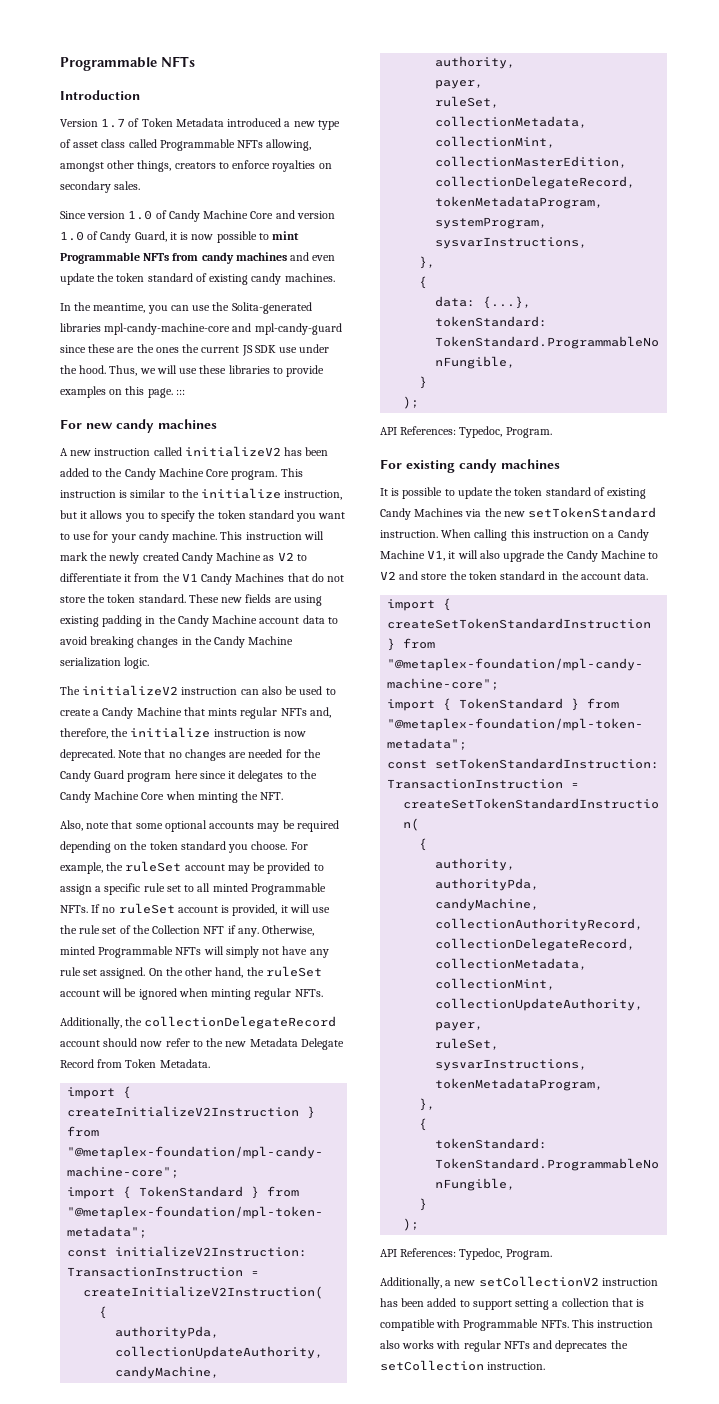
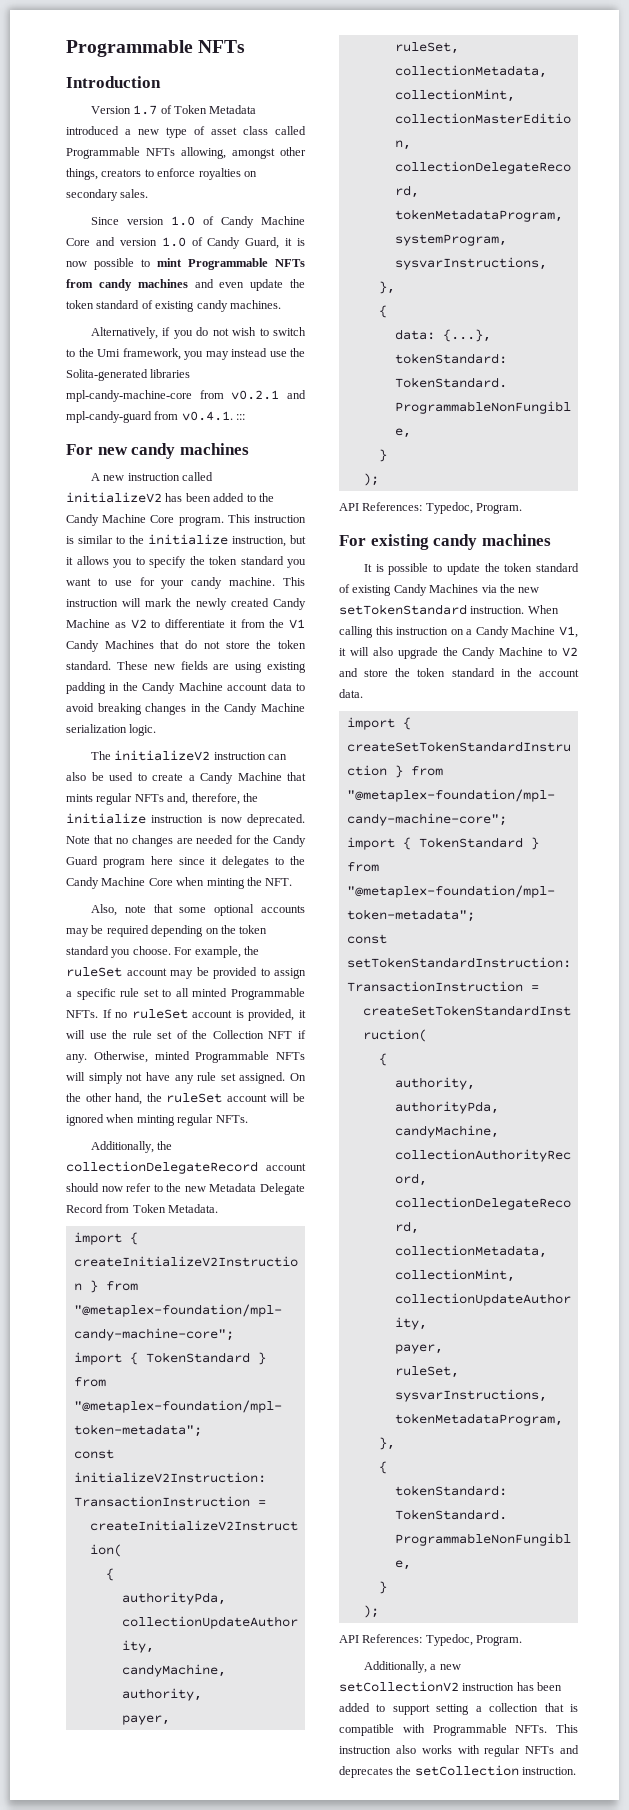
[60,302,189,314] In the meantime, you can -> [90,327,306,339] [66,348,267,360] Alternatively, if you do not wish to switch to the Umi framework, you may instead
[232,323,342,335] [60,344,330,356] [60,365,325,377] [60,386,173,398] and mpl-candy-guard since these are the ones the current JS SDK use under the hood. Thus, we will use these libraries to provide examples on this page. -> [199,390,306,400] [66,411,233,423] from v0.2.1 and mpl-candy-guard from v0.4.1.

